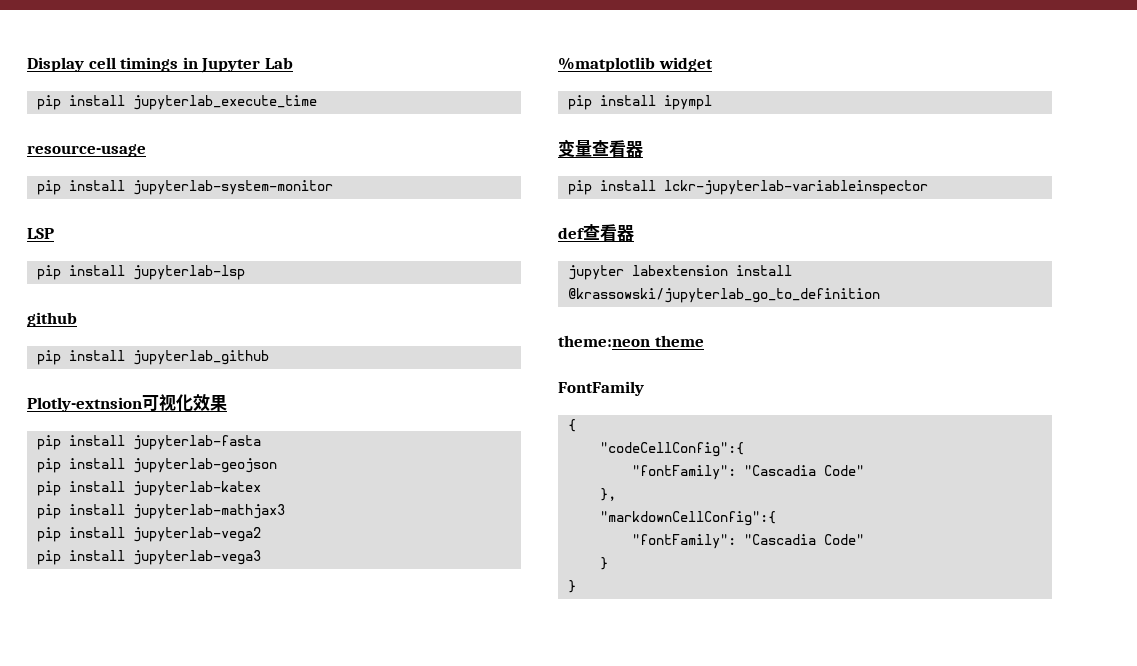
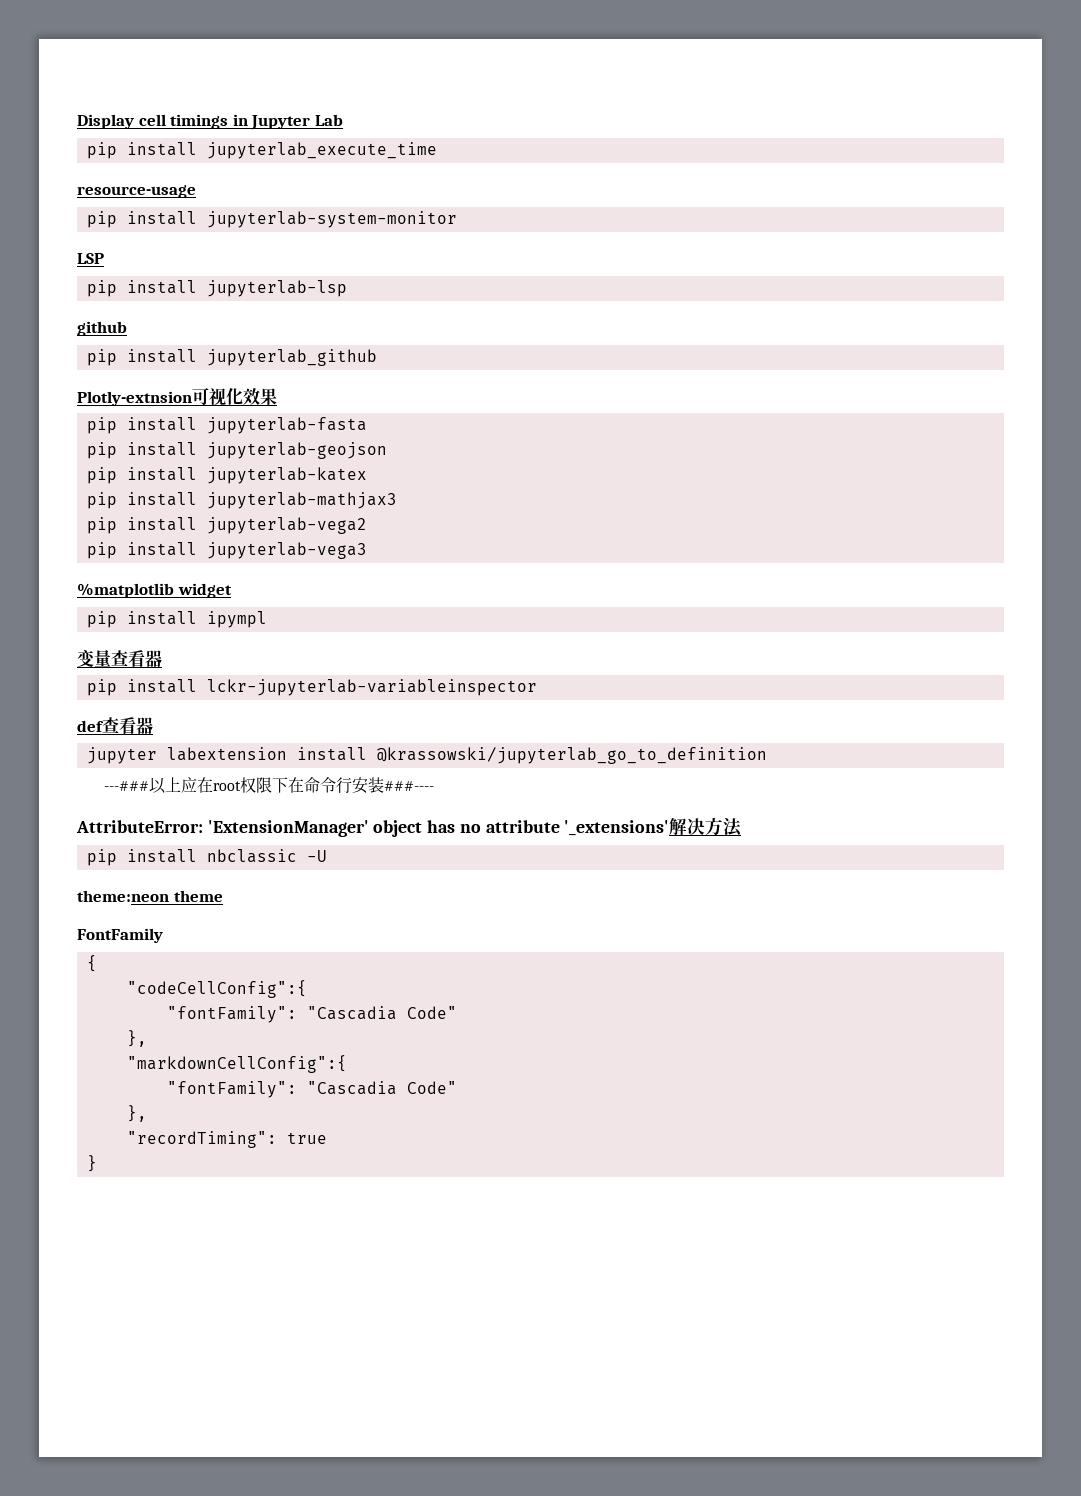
(880, 295) none -> [103,777,434,794] [76,817,743,837] [86,849,327,866] // ---###以上应在root权限下在命令行安装###---- // AttributeError: 'ExtensionManager' object has no attribute '_extensions'解决方法 // pip install nbclassic -U
[599,557,608,570] } -> [126,1105,147,1122] [126,1131,327,1148] }, // "recordTiming": true

